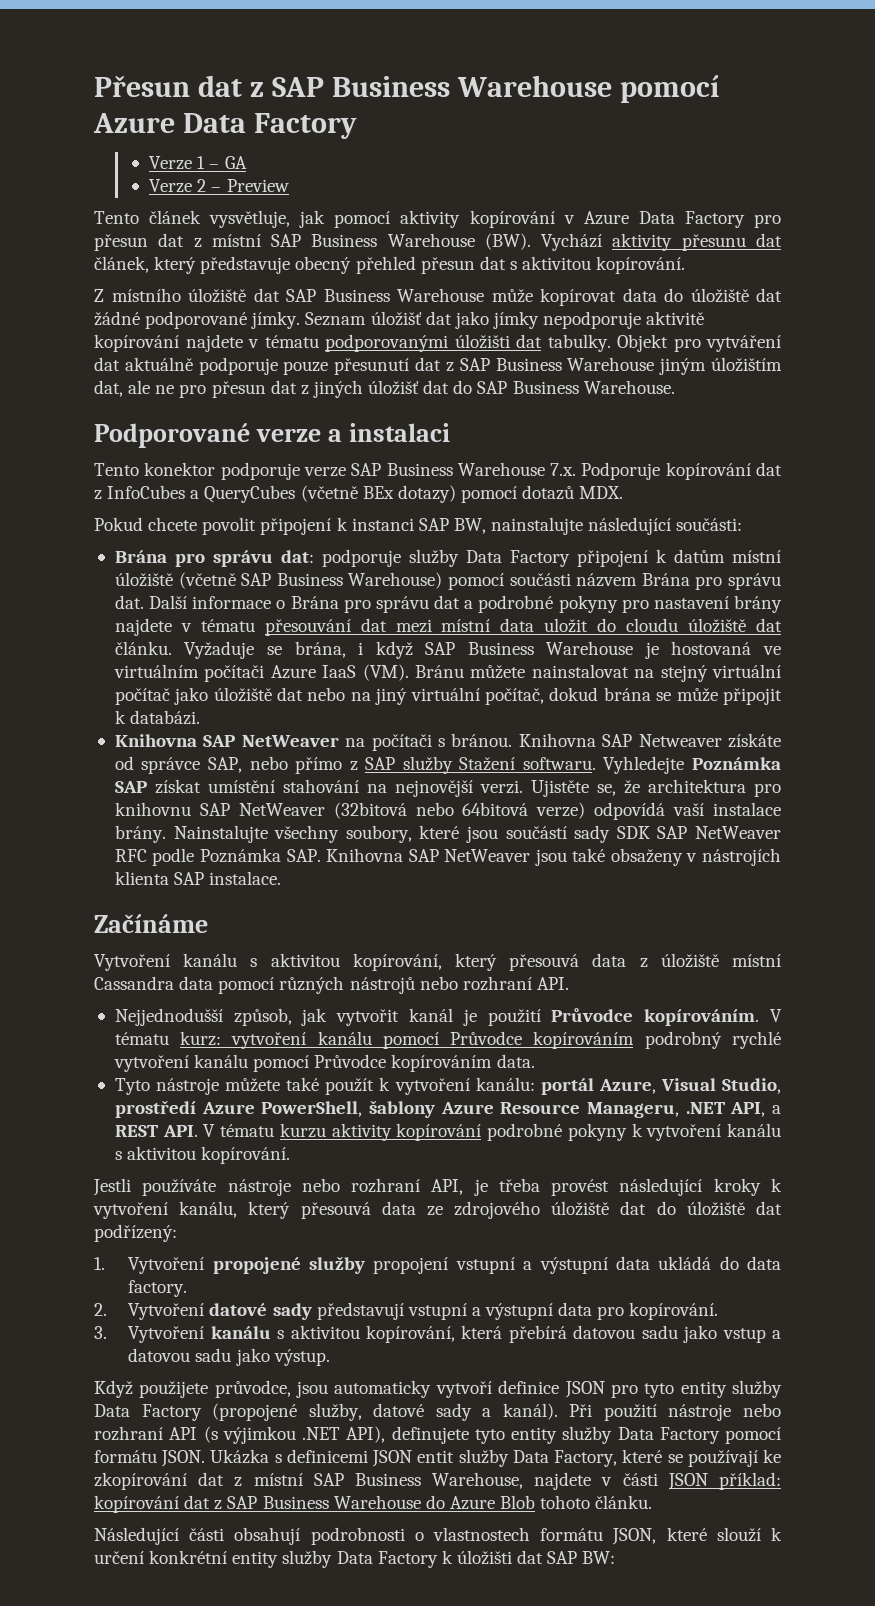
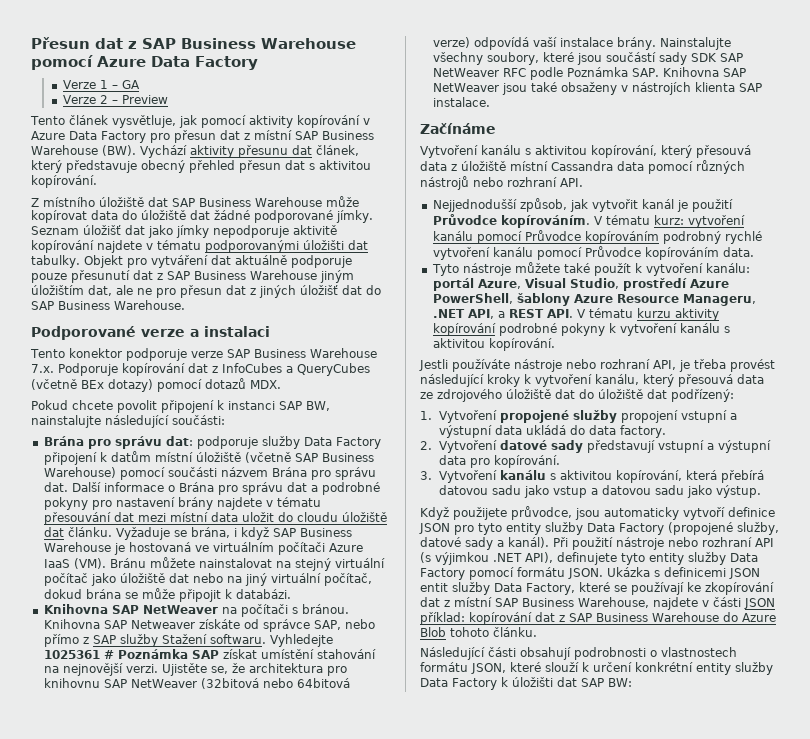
(685, 765) none -> [43,650,114,659] 1025361 #

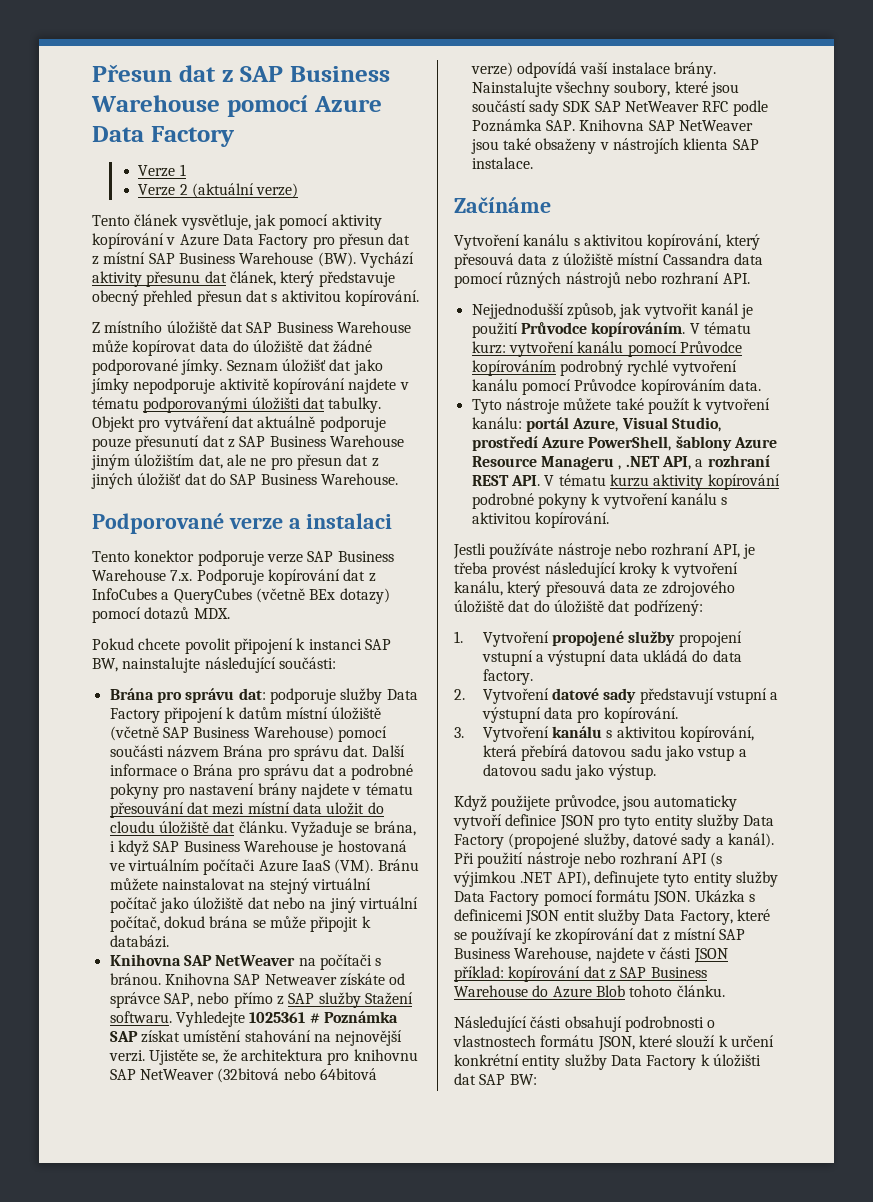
[111,80,140,89] – GA -> (186, 170) none
[111,95,168,104] – Preview -> [191,183,299,198] (aktuální verze)
[682,294,756,306] Manageru, -> [540,456,622,470] Manageru ,
(505, 314) none -> [707,455,770,467] rozhraní

